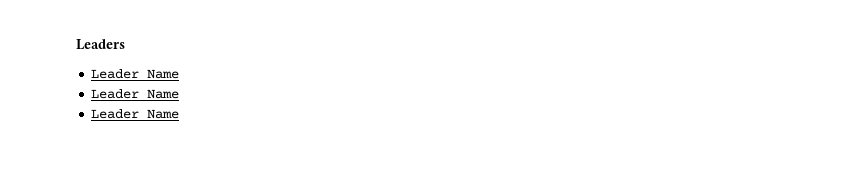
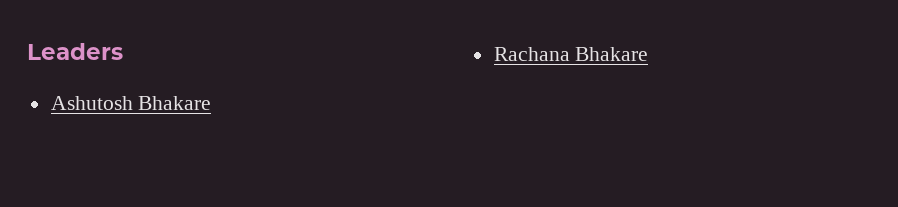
[91,69,180,79] [91,89,180,99] [91,109,180,119] Leader Name // Leader Name // Leader Name -> [50,96,212,110] [493,47,649,61] Ashutosh Bhakare // Rachana Bhakare

